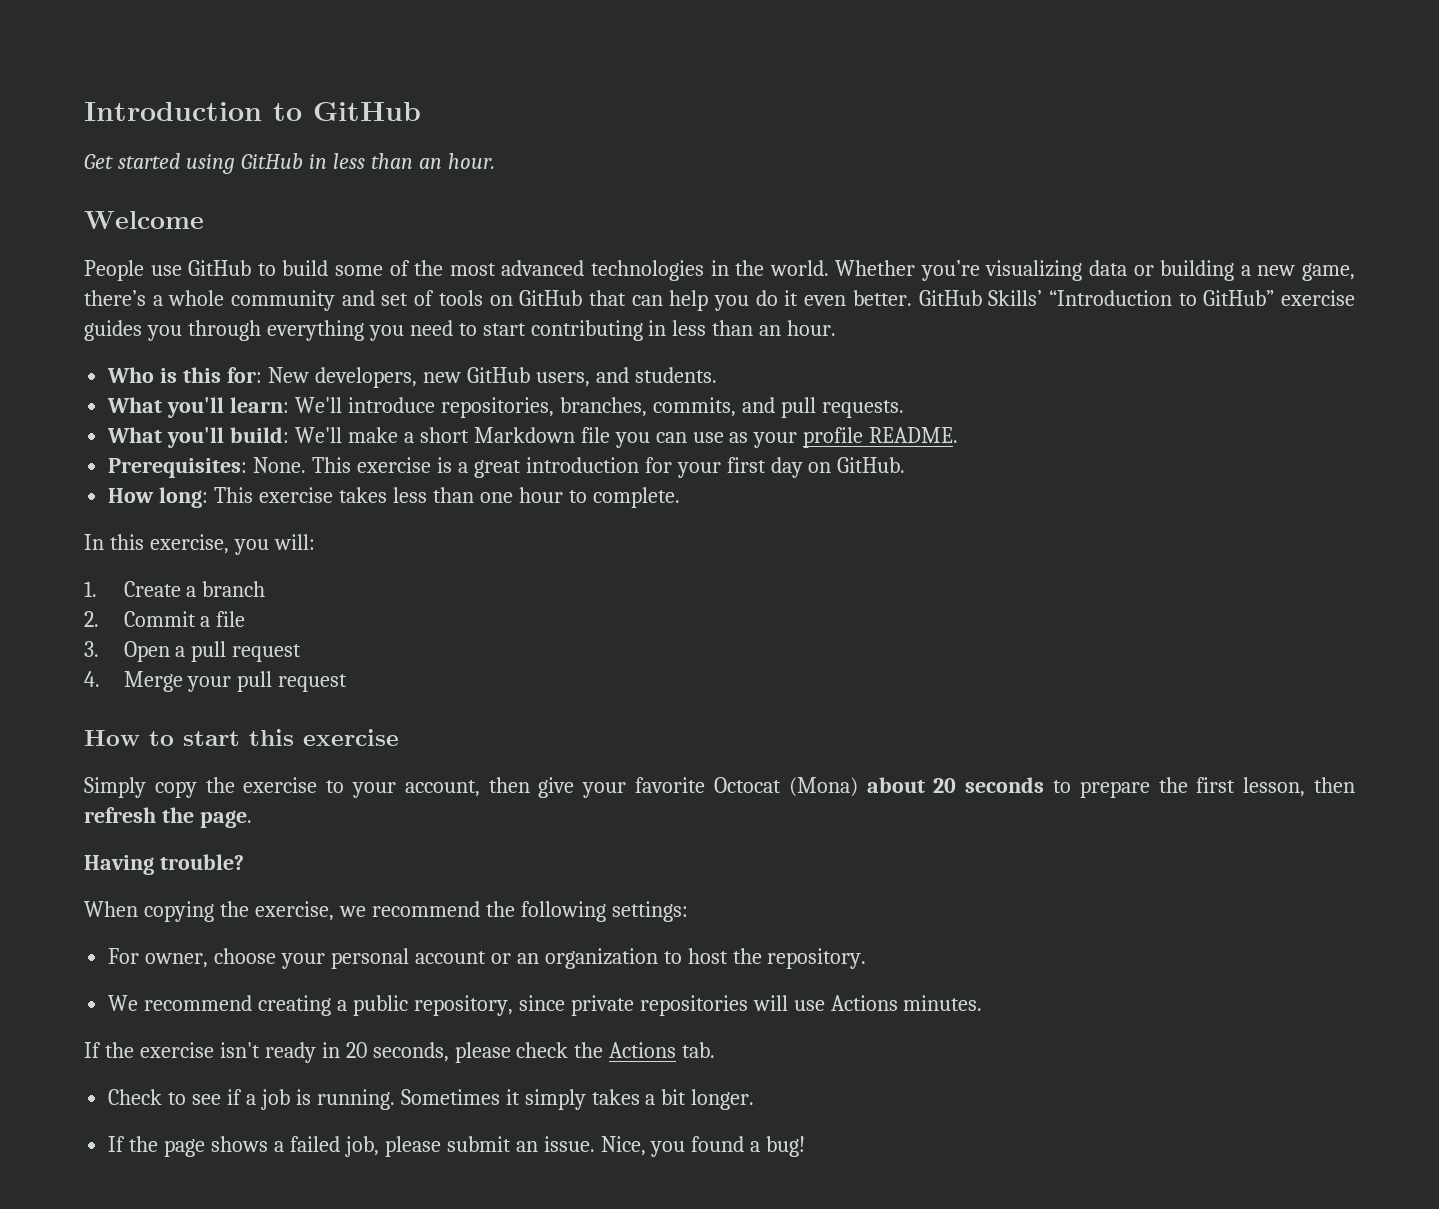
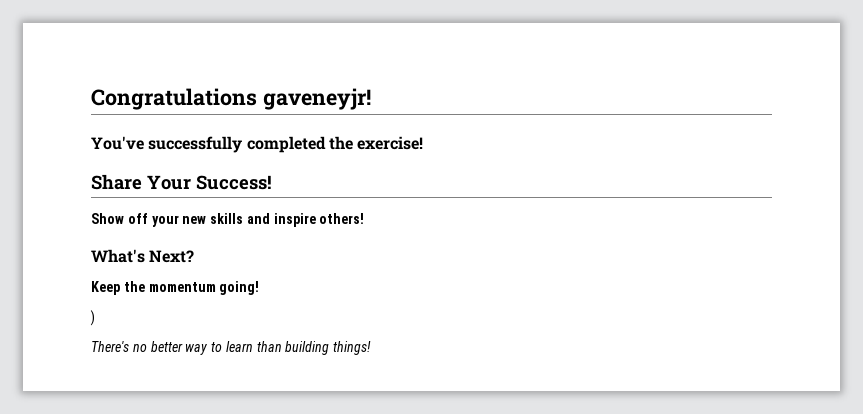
[84,102,421,121] [84,153,495,174] [84,211,204,229] [84,260,1355,281] [84,290,1355,311] [84,320,837,341] [107,367,717,388] [107,397,904,418] [107,427,959,448] [108,457,906,478] [108,487,680,508] [84,534,315,555] [84,581,266,597] [84,611,246,627] [84,641,302,662] [84,671,348,692] [84,729,399,746] [84,777,1356,798] [84,807,252,828] [84,854,244,875] [84,901,688,922] [108,948,867,969] [108,995,983,1016] [84,1042,716,1063] [108,1089,755,1110] [108,1136,806,1157] Introduction to GitHub // Get started using GitHub in less than an hour. // Welcome // People use GitHub to build some of the most advanced technologies in the world. Whether you’re visualizing data or building a new game, there’s a whole community and set of tools on GitHub that can help you do it even better. GitHub Skills’ “Introduction to GitHub” exercise guides you through everything you need to start contributing in less than an hour. // Who is this for: New developers, new GitHub users, and students. // What you'll learn: We'll introduce repositories, branches, commits, and pull requests. // What you'll build: We'll make a short Markdown file you can use as your profile README. // Prerequisites: None. This exercise is a great introduction for your first day on GitHub. // How long: This exercise takes less than one hour to complete. // In this exercise, you will: // 1. Create a branch // 2. Commit a file // 3. Open a pull request // 4. Merge your pull request // How to start this exercise // Simply copy the exercise to your account, then give your favorite Octocat (Mona) about 20 seconds to prepare the first lesson, then refresh the page. // Having trouble? // When copying the exercise, we recommend the following settings: // For owner, choose your personal account or an organization to host the repository. // We recommend creating a public repository, since private repositories will use Actions minutes. // If the exercise isn't ready in 20 seconds, please check the Actions tab. // Check to see if a job is running. Sometimes it simply takes a bit longer. // If the page shows a failed job, please submit an issue. Nice, you found a bug! -> [91,88,371,110] [91,136,424,153] [91,174,272,190] [91,213,365,227] [91,249,195,263] [91,281,260,295] [90,310,95,326] [91,341,372,355] Congratulations gaveneyjr! // You've successfully completed the exercise! // Share Your Success! // Show off your new skills and inspire others! // What's Next? // Keep the momentum going! // ) // There's no better way to learn than building things!

